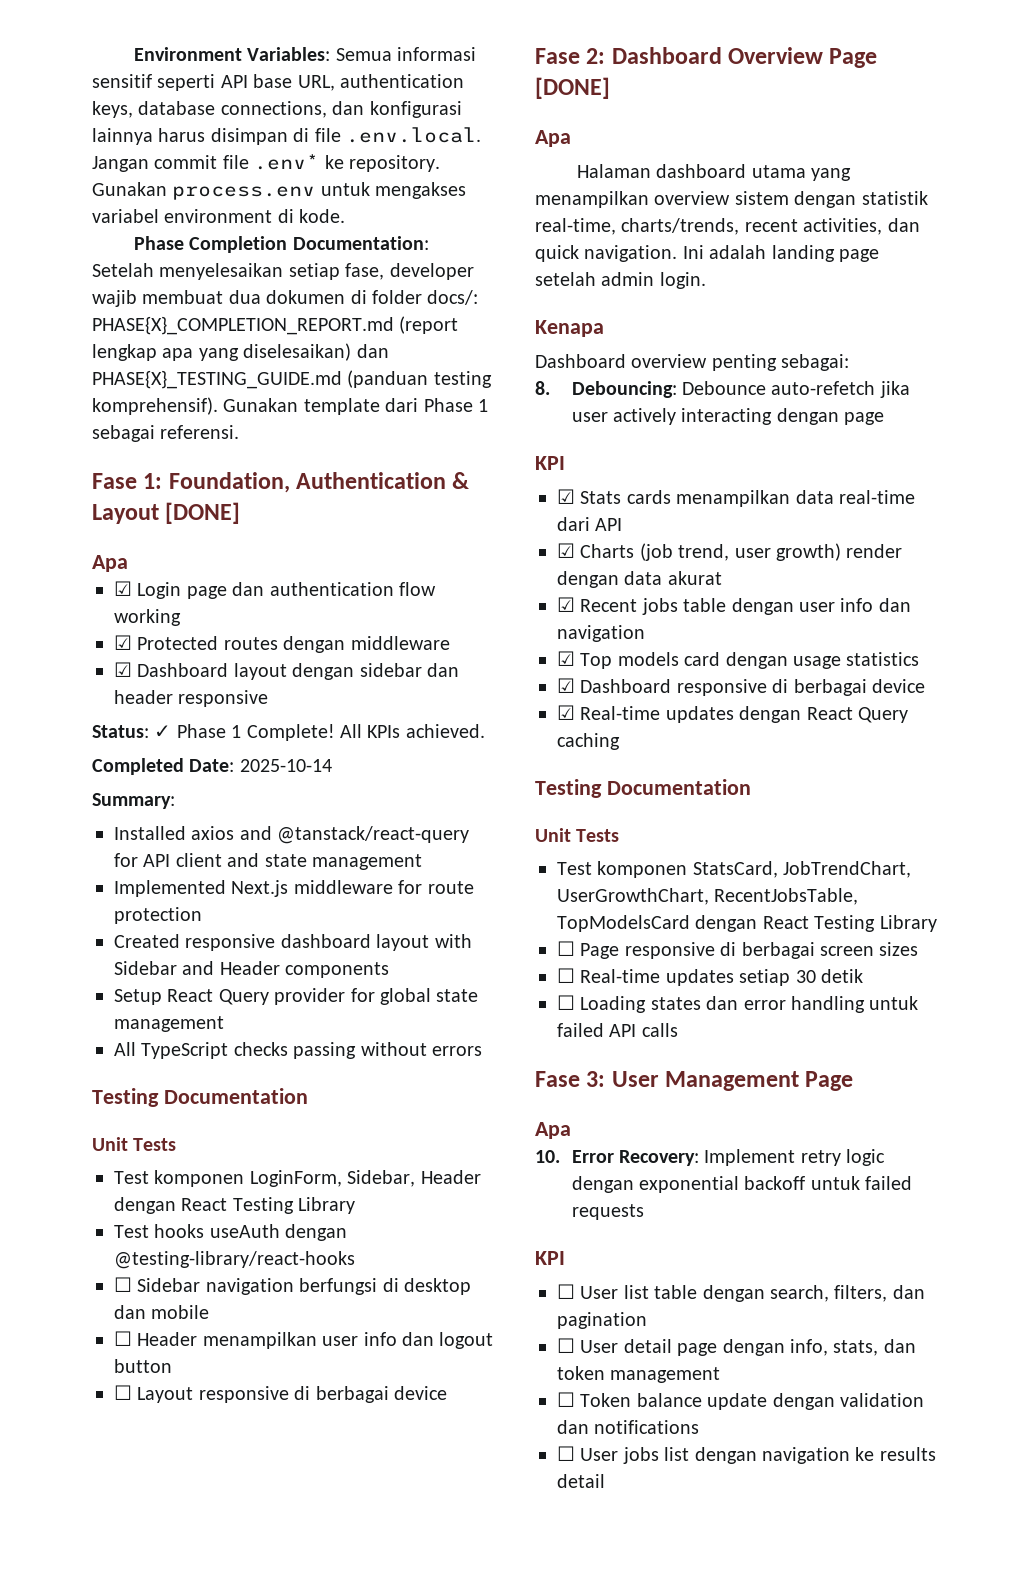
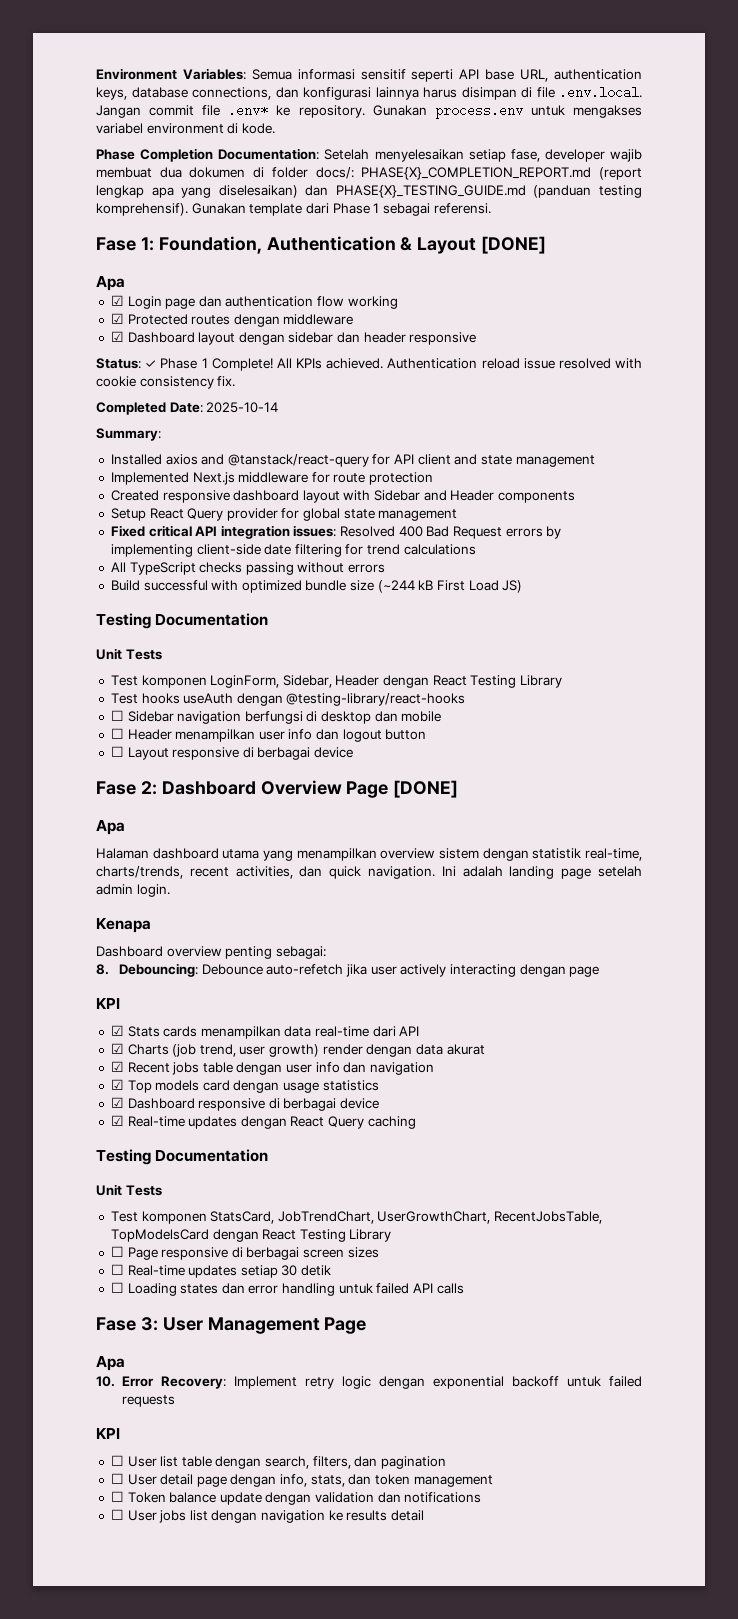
(485, 731) none -> [387,358,642,369] [96,376,236,389] Authentication reload issue resolved with cookie consistency fix.
(224, 1024) none -> [110,525,562,539] [110,544,476,557] // Fixed critical API integration issues: Resolved 400 Bad Request errors by implementing client-side date filtering for trend calculations
(482, 1051) none -> [110,580,523,593] // Build successful with optimized bundle size (~244 kB First Load JS)

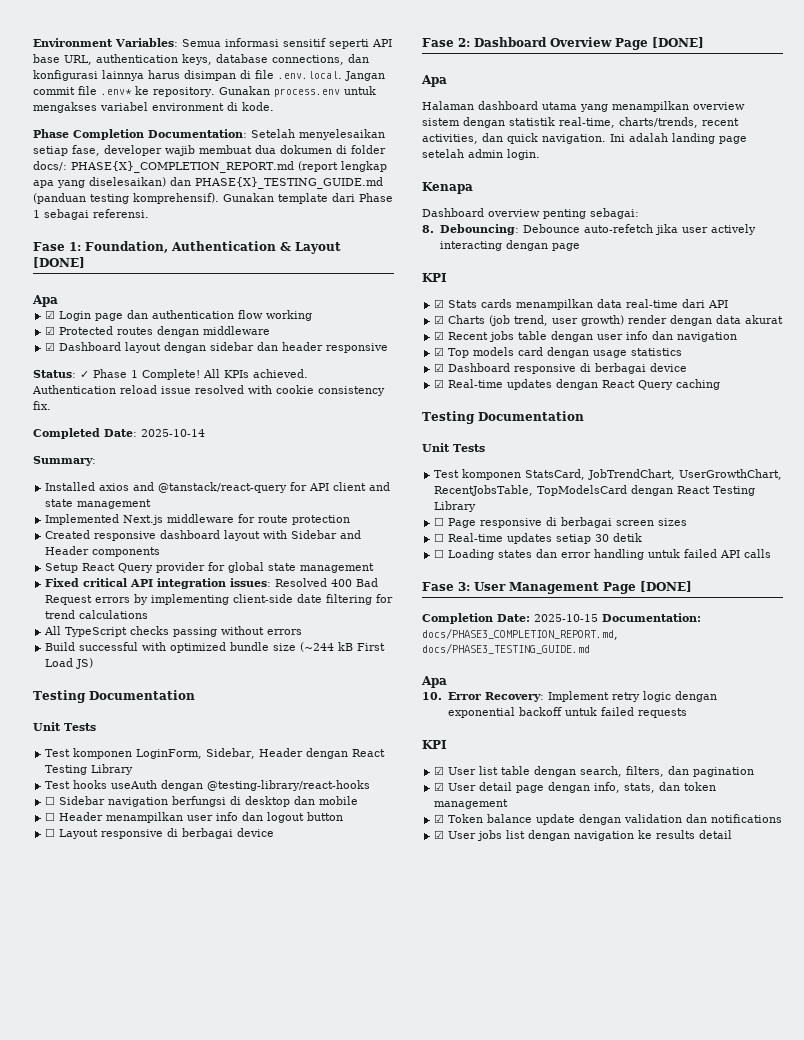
(367, 1325) none -> [640,581,692,592] [422,613,701,624] [422,628,618,640] [422,643,590,654] [DONE] // Completion Date: 2025-10-15 Documentation: docs/PHASE3_COMPLETION_REPORT.md, docs/PHASE3_TESTING_GUIDE.md
[110,1455,124,1466] ☐ -> [434,766,445,775] ☑
[110,1473,124,1484] ☐ -> [434,782,445,791] ☑
[110,1491,124,1502] ☐ -> [434,814,445,823] ☑
[110,1509,124,1520] ☐ -> [434,830,445,839] ☑

